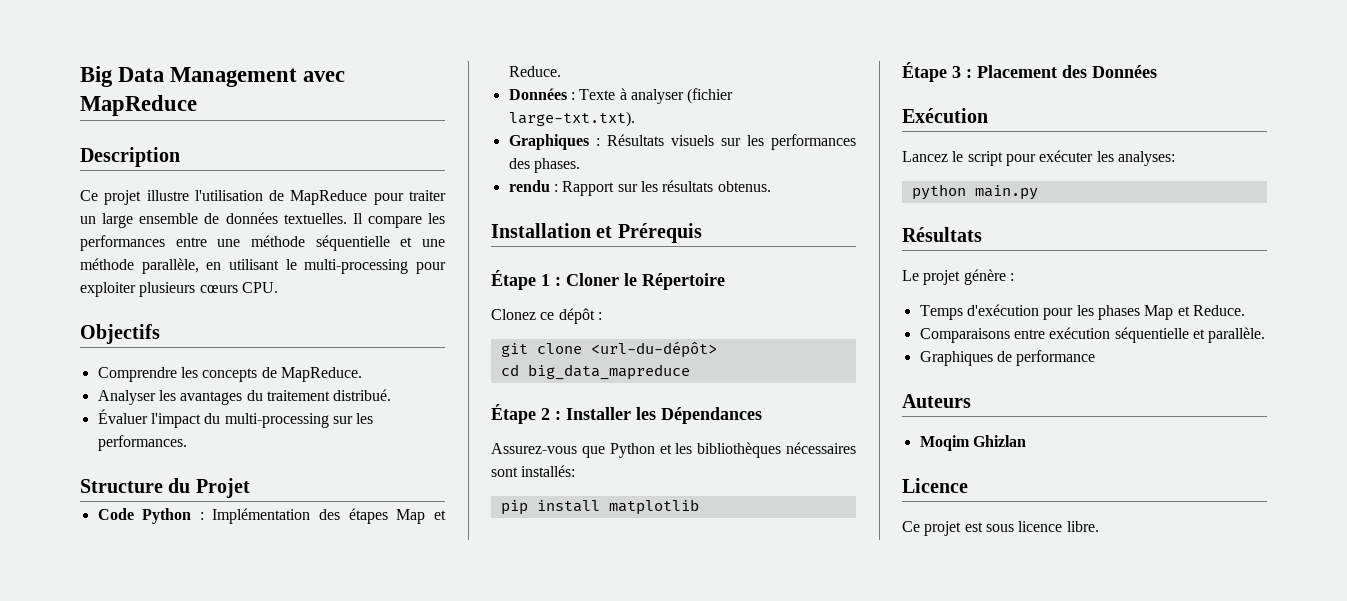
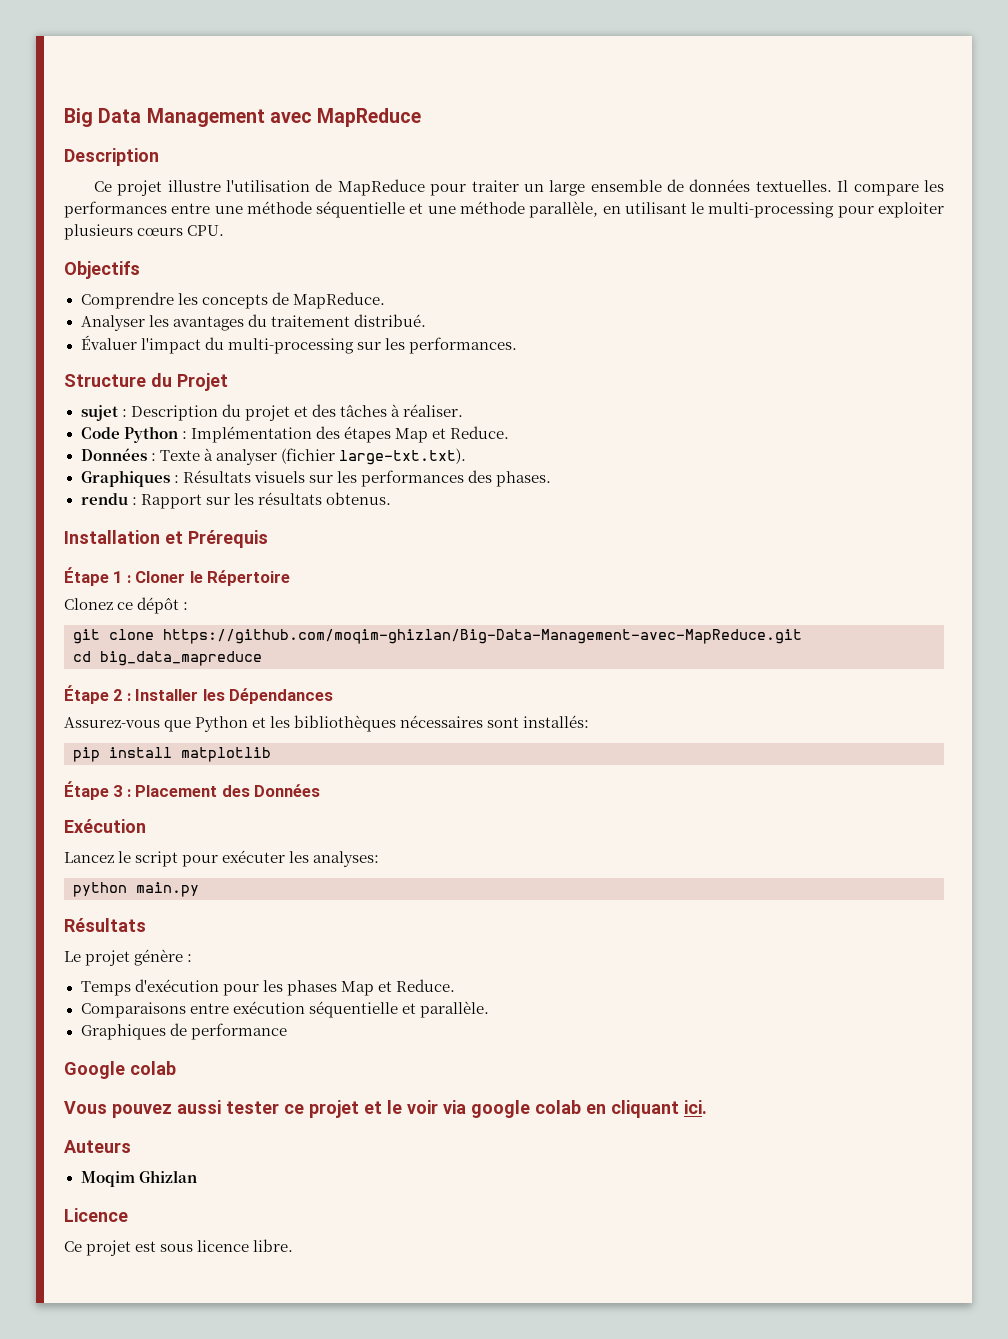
(250, 488) none -> [80,404,463,421] // sujet : Description du projet et des tâches à réaliser.
[590,341,717,358] <url-du-dépôt> -> [163,629,802,644] https://github.com/moqim-ghizlan/Big-Data-Management-avec-MapReduce.git
(1096, 358) none -> [64,1061,176,1079] [64,1100,707,1118] // Google colab // Vous pouvez aussi tester ce projet et le voir via google colab en cliquant ici.

